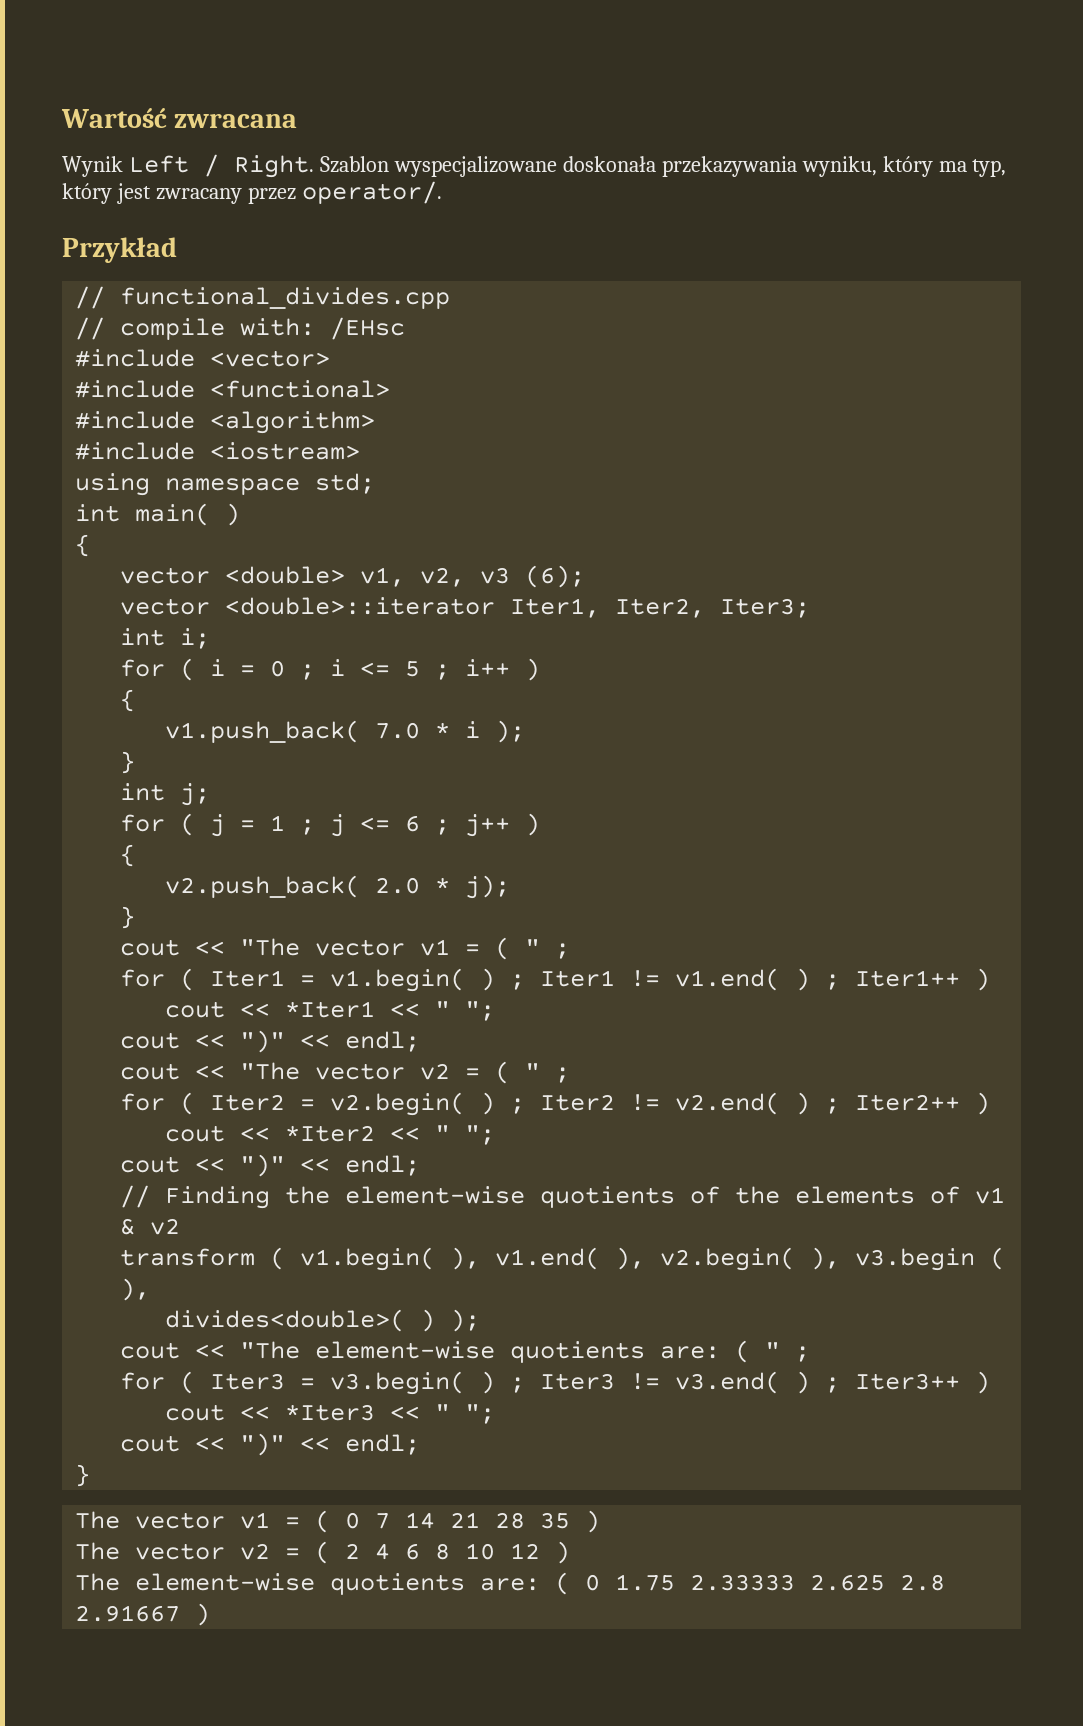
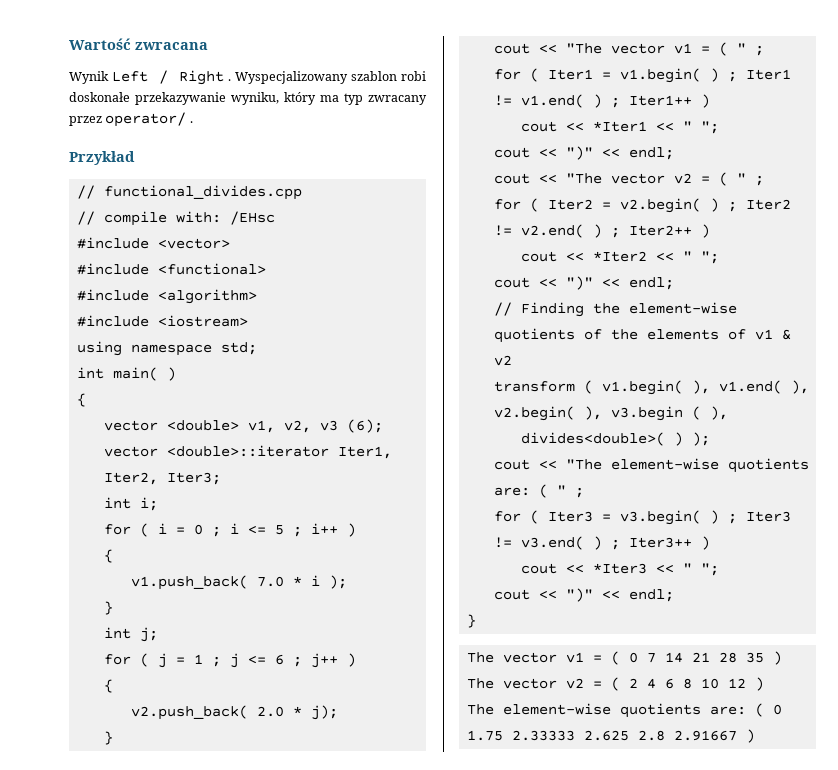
[233,155,1007,178] [62,181,442,204] Right. Szablon wyspecjalizowane doskonała przekazywania wyniku, który ma typ, który jest zwracany przez operator/. -> [178,70,426,85] [69,92,427,105] [69,112,193,127] Right . Wyspecjalizowany szablon robi doskonałe przekazywanie wyniku, który ma typ zwracany przez operator/ .

